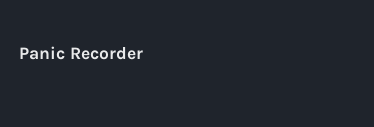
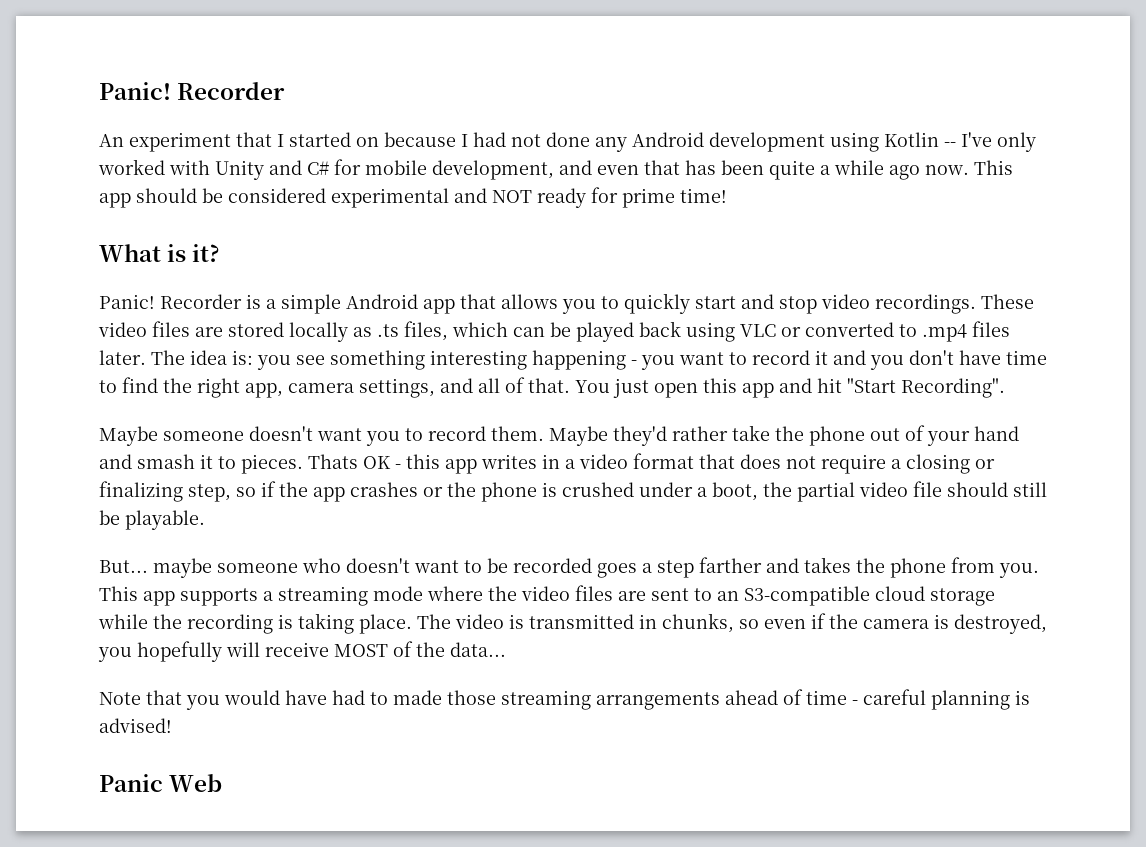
[19,46,143,60] Panic Recorder -> [99,82,286,100] [99,132,1036,152] [98,159,1013,180] [99,187,727,208] [99,244,221,262] [99,293,1034,314] [98,321,1010,342] [99,350,1047,370] [99,377,1005,398] [99,425,1019,446] [99,453,995,474] [99,481,1047,502] [99,510,205,530] [99,557,1039,578] [99,585,995,606] [98,613,1047,634] [98,641,506,662] [99,689,1030,710] [99,718,172,733] [99,774,223,792] Panic! Recorder // An experiment that I started on because I had not done any Android development using Kotlin -- I've only worked with Unity and C# for mobile development, and even that has been quite a while ago now. This app should be considered experimental and NOT ready for prime time! // What is it? // Panic! Recorder is a simple Android app that allows you to quickly start and stop video recordings. These video files are stored locally as .ts files, which can be played back using VLC or converted to .mp4 files later. The idea is: you see something interesting happening - you want to record it and you don't have time to find the right app, camera settings, and all of that. You just open this app and hit "Start Recording". // Maybe someone doesn't want you to record them. Maybe they'd rather take the phone out of your hand and smash it to pieces. Thats OK - this app writes in a video format that does not require a closing or finalizing step, so if the app crashes or the phone is crushed under a boot, the partial video file should still be playable. // But... maybe someone who doesn't want to be recorded goes a step farther and takes the phone from you. This app supports a streaming mode where the video files are sent to an S3-compatible cloud storage while the recording is taking place. The video is transmitted in chunks, so even if the camera is destroyed, you hopefully will receive MOST of the data... // Note that you would have had to made those streaming arrangements ahead of time - careful planning is advised! // Panic Web

